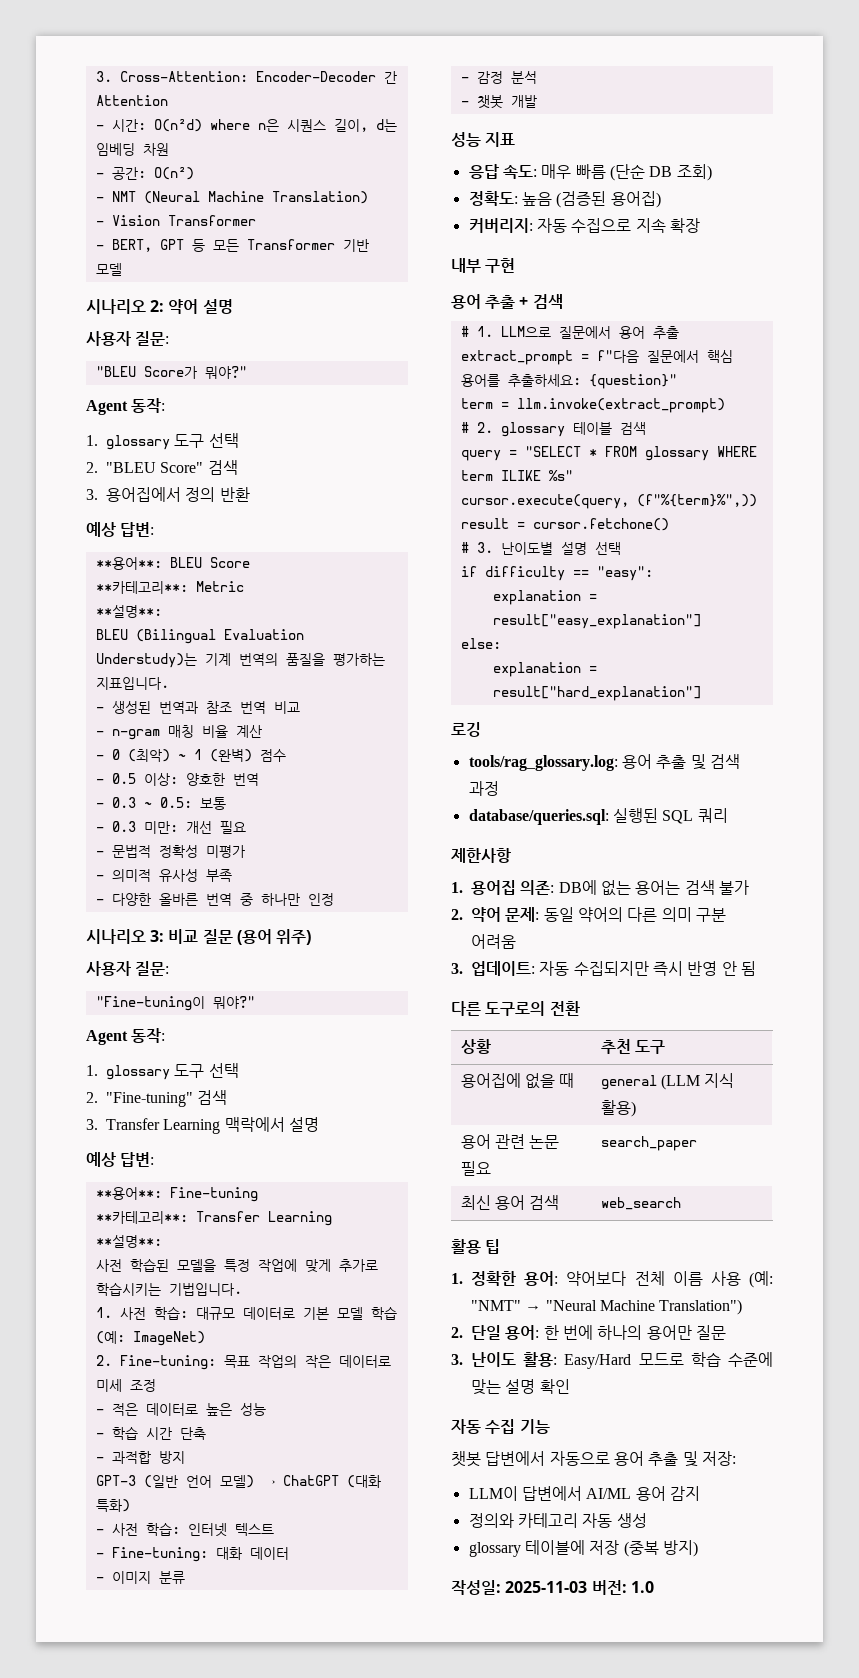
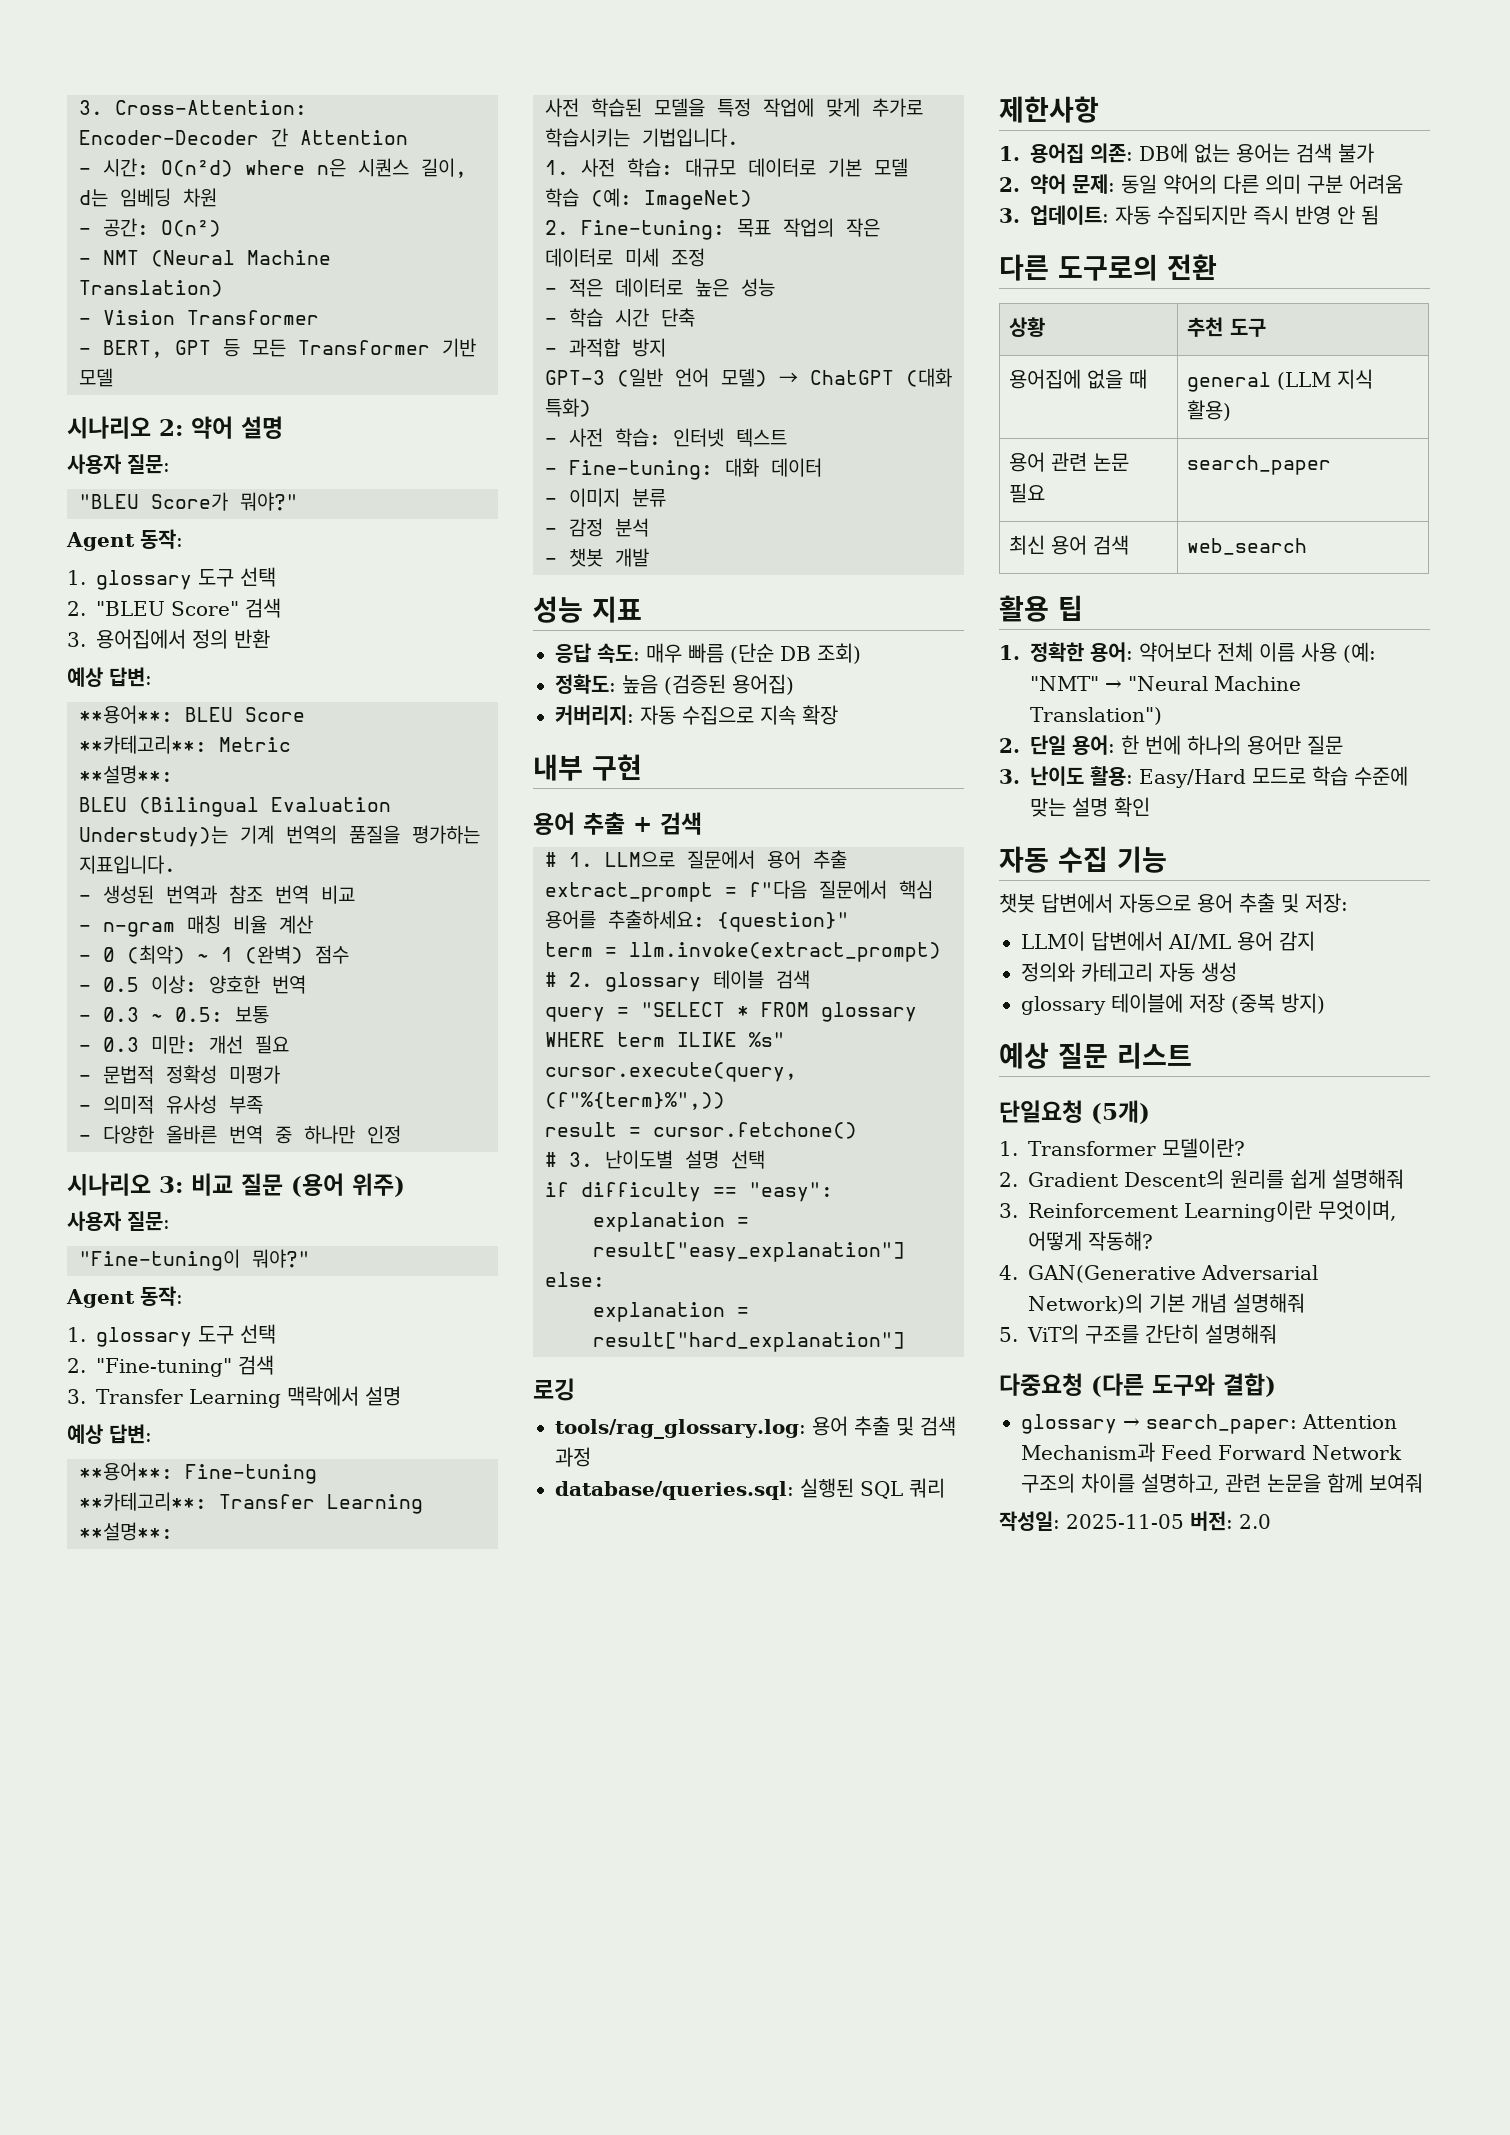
[451,1580,654,1595] 작성일: 2025-11-03 버전: 1.0 -> [999,1042,1192,1069] [999,1100,1150,1124] [999,1138,1245,1158] [999,1169,1404,1189] [999,1200,1396,1222] [1028,1231,1153,1251] [999,1265,1318,1283] [1028,1293,1305,1314] [999,1324,1277,1344] [999,1373,1276,1397] [1021,1414,1397,1434] [1021,1442,1402,1462] [1021,1473,1423,1494] [999,1511,1271,1531] 예상 질문 리스트 // 단일요청 (5개) // 1. Transformer 모델이란? // 2. Gradient Descent의 원리를 쉽게 설명해줘 // 3. Reinforcement Learning이란 무엇이며, 어떻게 작동해? // 4. GAN(Generative Adversarial Network)의 기본 개념 설명해줘 // 5. ViT의 구조를 간단히 설명해줘 // 다중요청 (다른 도구와 결합) // glossary → search_paper: Attention Mechanism과 Feed Forward Network 구조의 차이를 설명하고, 관련 논문을 함께 보여줘 // 작성일: 2025-11-05 버전: 2.0

